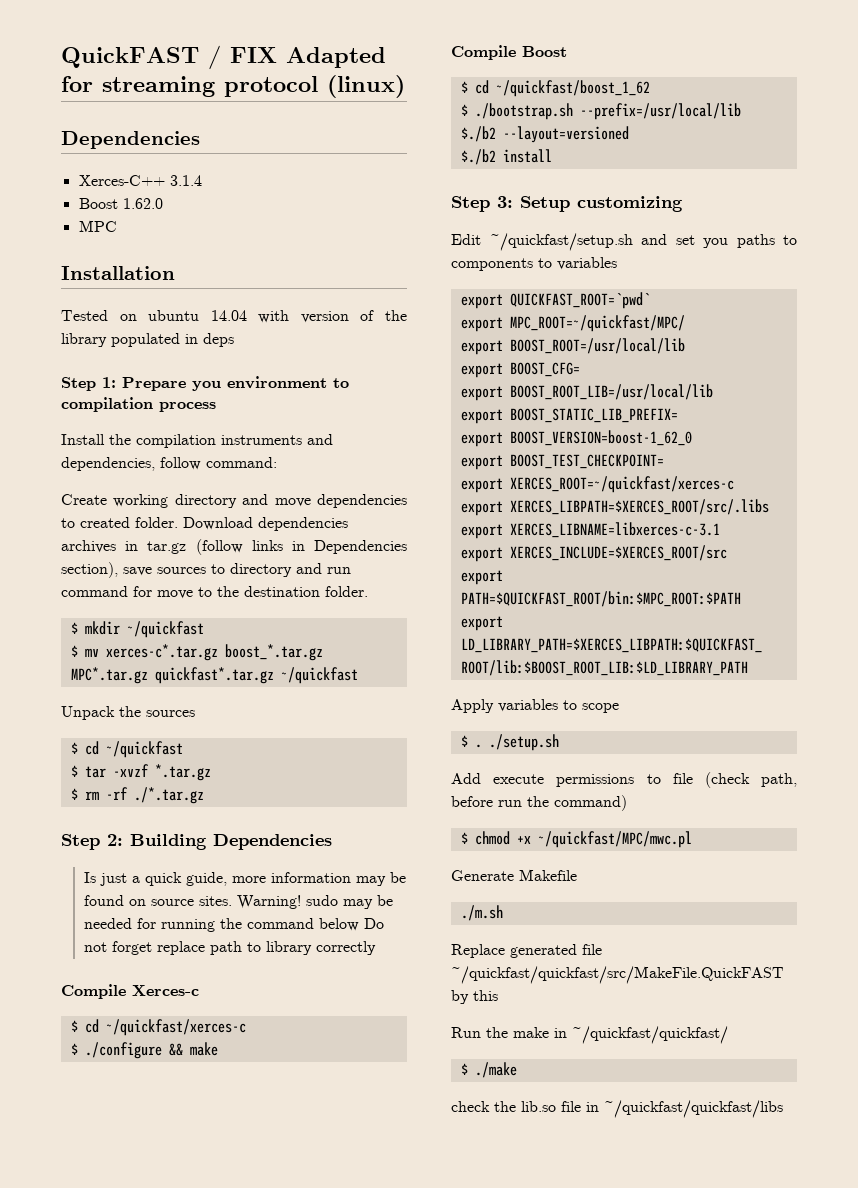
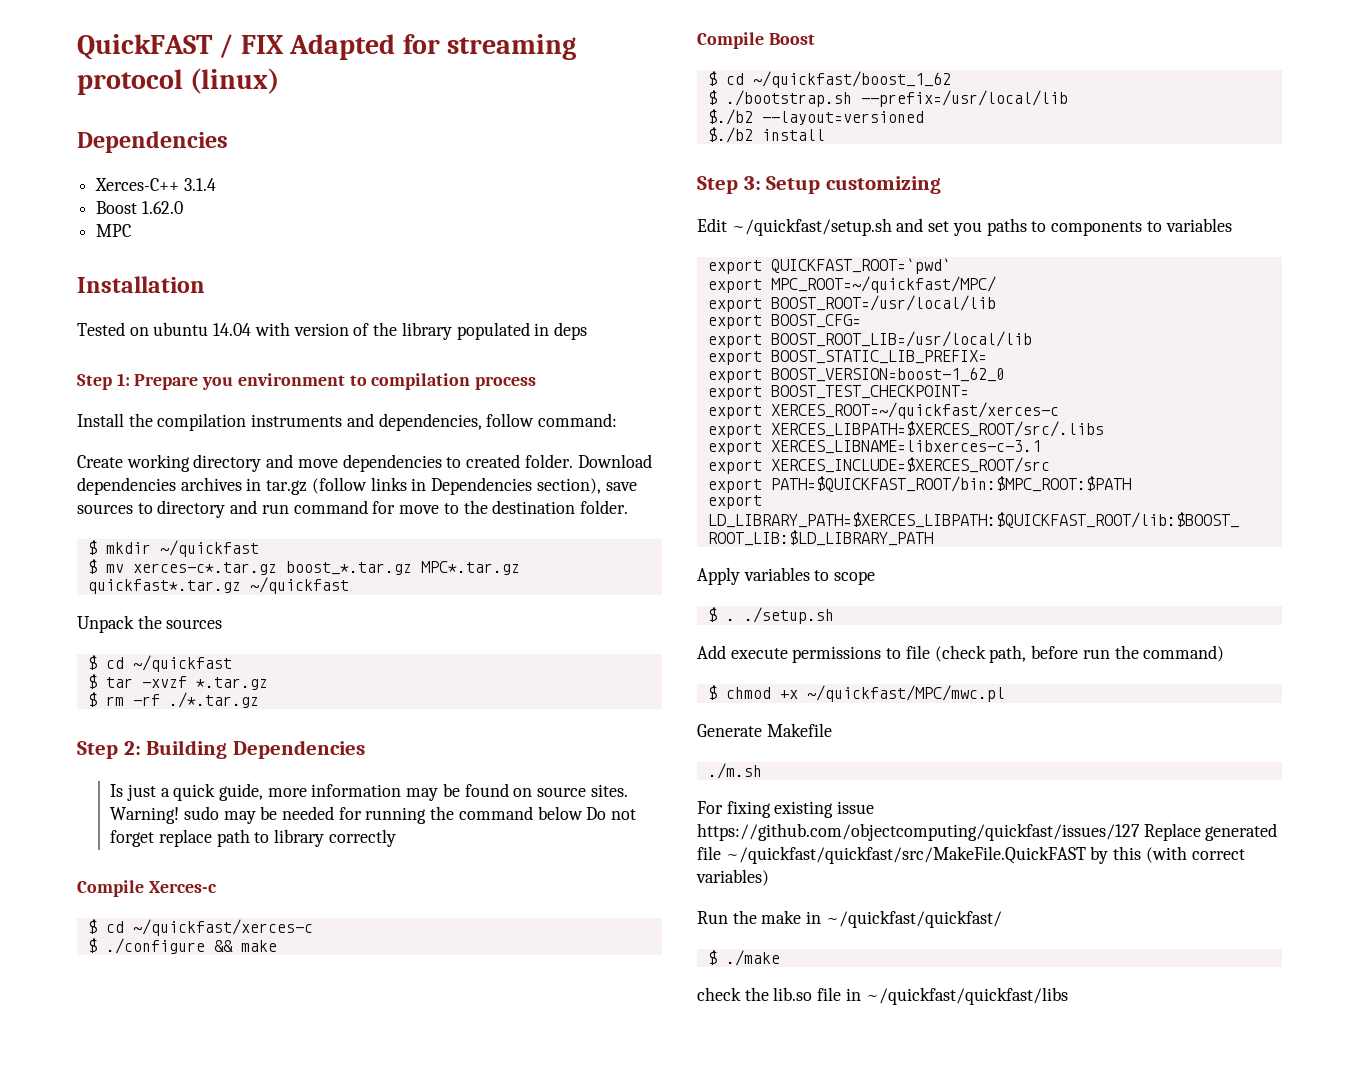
(503, 913) none -> [697,801,875,818] [697,823,1140,841] For fixing existing issue https://github.com/objectcomputing/quickfast/issues/127
(498, 995) none -> [1145,846,1245,863] [696,869,769,886] (with correct variables)

